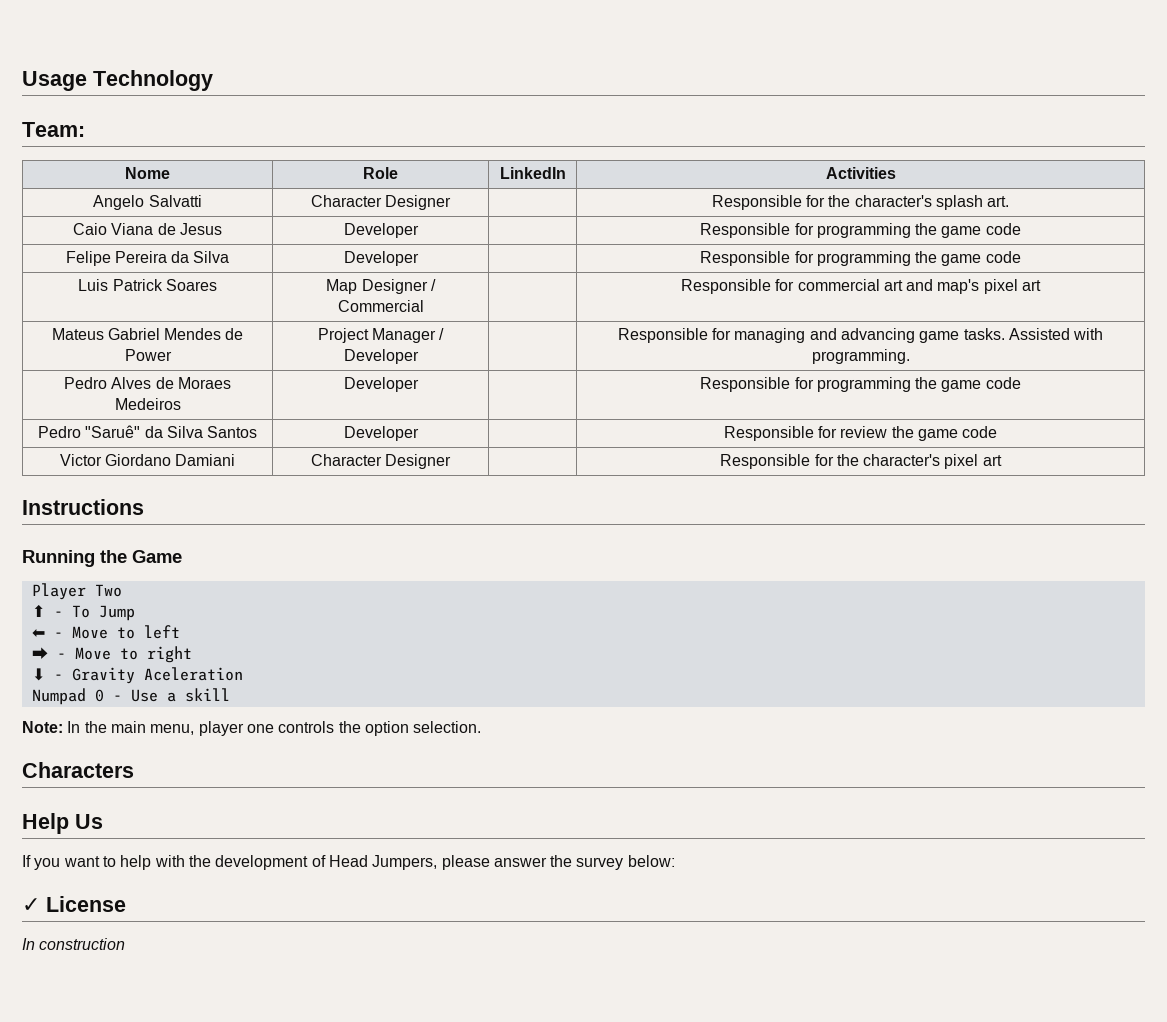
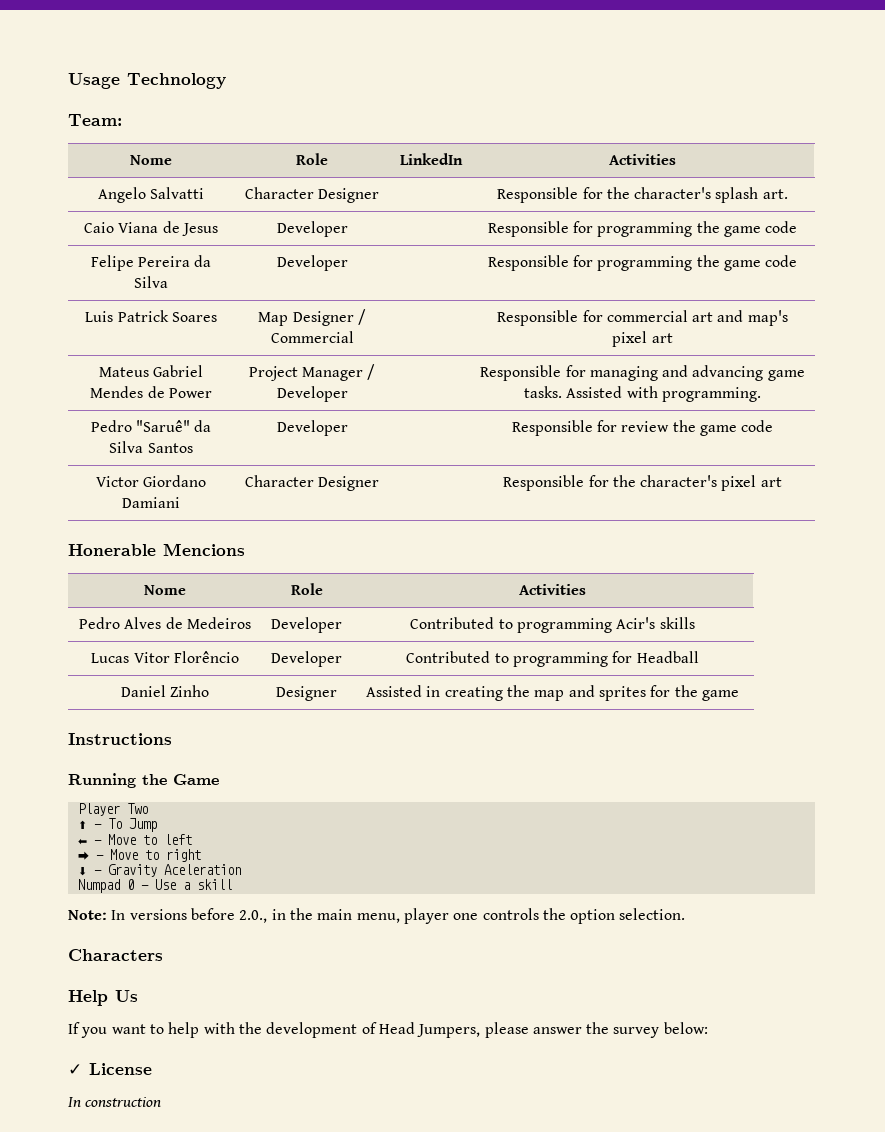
[64,377,231,389] [114,398,181,410] [343,377,419,392] [700,377,1021,392] // Pedro Alves de Moraes Medeiros | Developer | | Responsible for programming the game code -> (761, 394) none
(1002, 460) none -> [68,543,245,556] [144,585,186,595] [290,583,323,595] [519,584,586,595] [79,617,251,629] [271,617,342,633] [410,617,695,633] [91,651,239,663] [271,651,342,667] [406,651,699,667] [120,685,210,697] [276,686,337,701] [366,685,739,701] // Honerable Mencions // Nome | Role | Activities // Pedro Alves de Medeiros | Developer | Contributed to programming Acir's skills // Lucas Vitor Florêncio | Developer | Contributed to programming for Headball // Daniel Zinho | Designer | Assisted in creating the map and sprites for the game
(81, 727) none -> [129,908,286,923] versions before 2.0., in

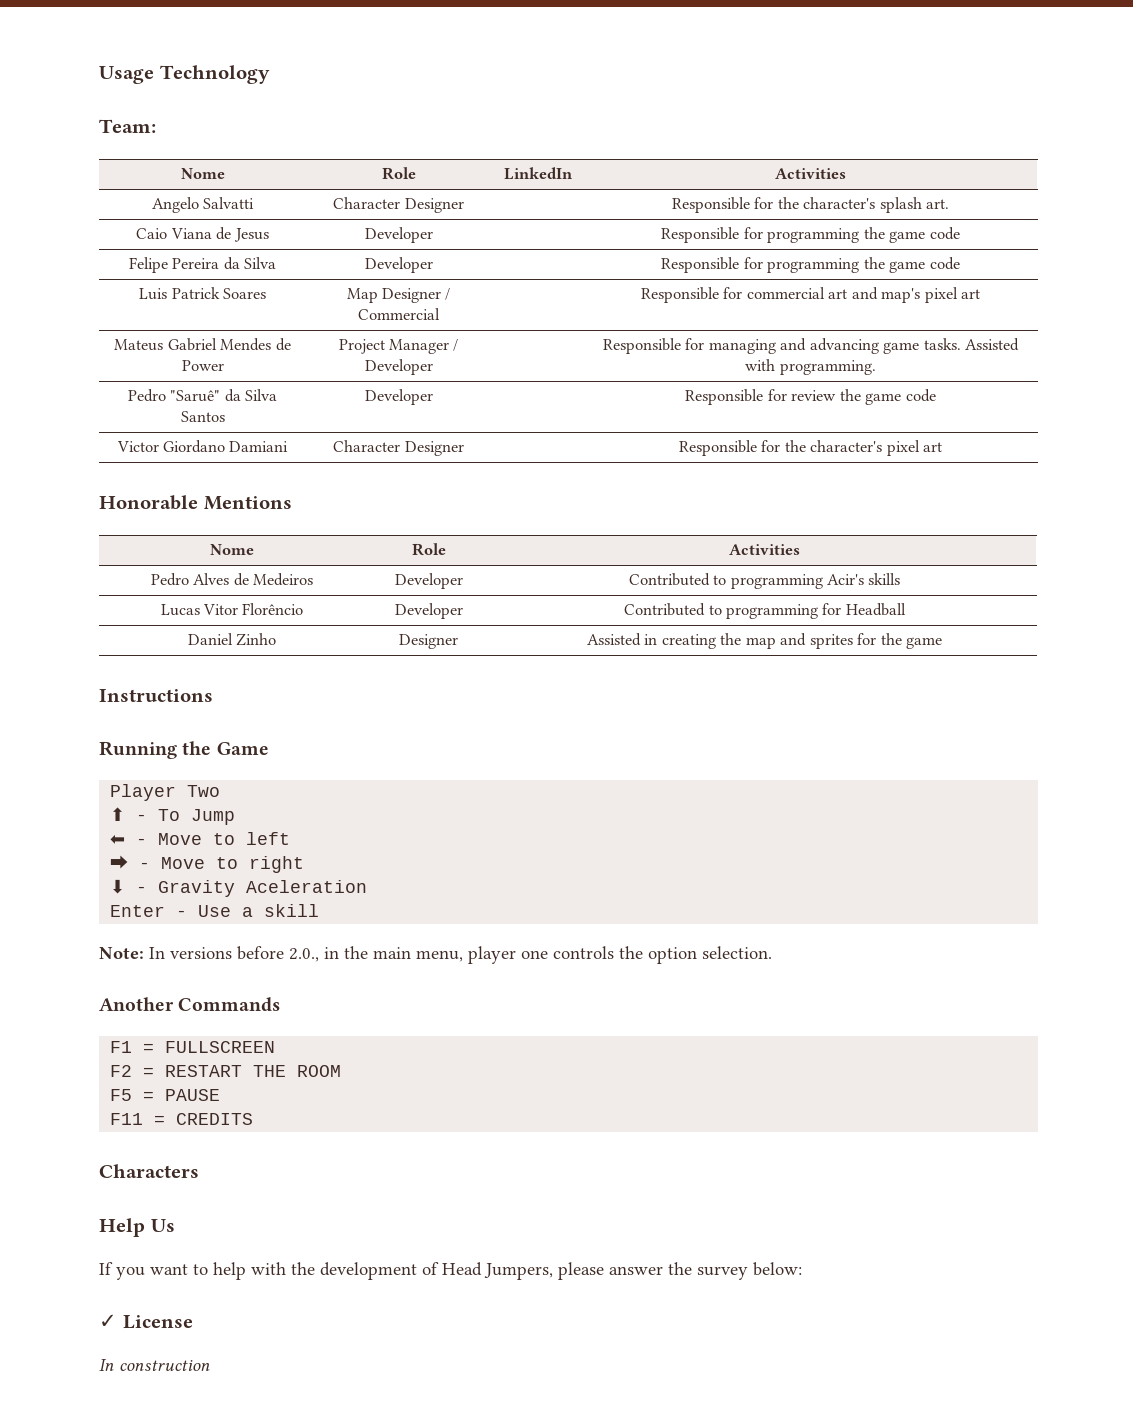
[68,543,245,556] Honerable Mencions -> [99,495,292,510] Honorable Mentions
[77,879,134,893] Numpad 0 -> [110,905,166,917] Enter
(686, 914) none -> [99,997,281,1012] [110,1041,276,1053] [110,1065,342,1077] [110,1089,221,1101] [110,1113,254,1125] // Another Commands // F1 = FULLSCREEN // F2 = RESTART THE ROOM // F5 = PAUSE // F11 = CREDITS

